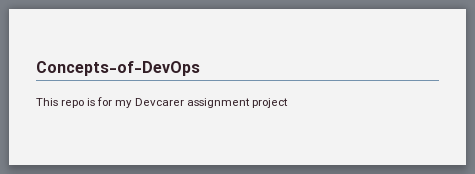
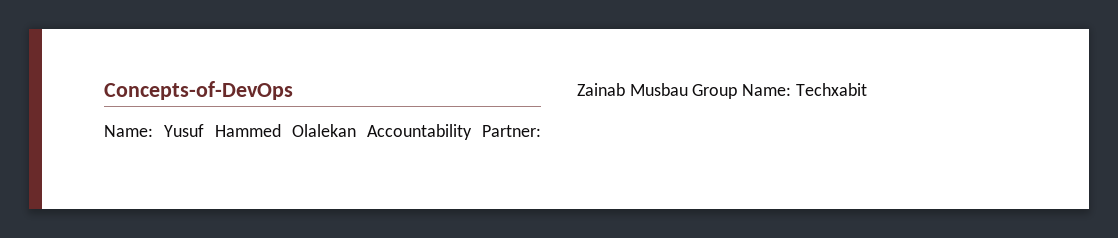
[36,97,288,108] This repo is for my Devcarer assignment project -> [104,124,541,140] [577,83,867,99] Name: Yusuf Hammed Olalekan Accountability Partner: Zainab Musbau Group Name: Techxabit

